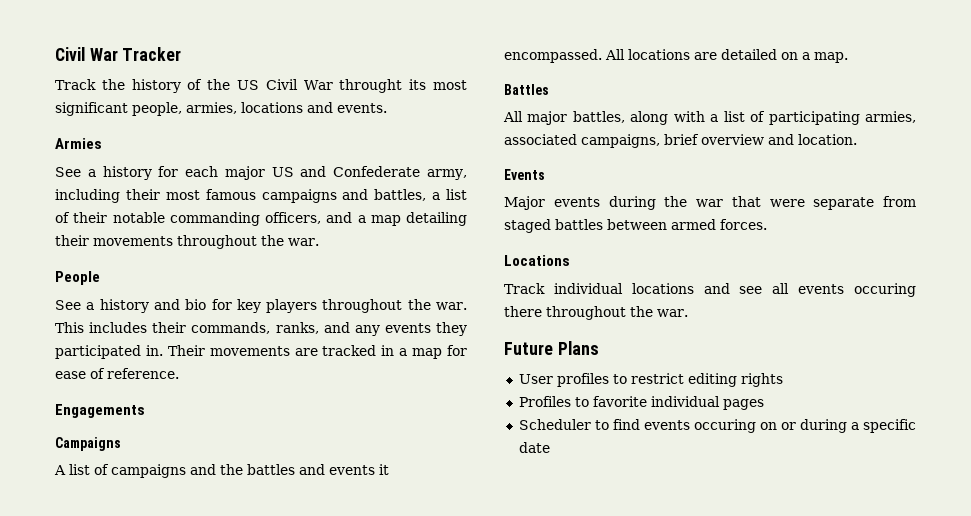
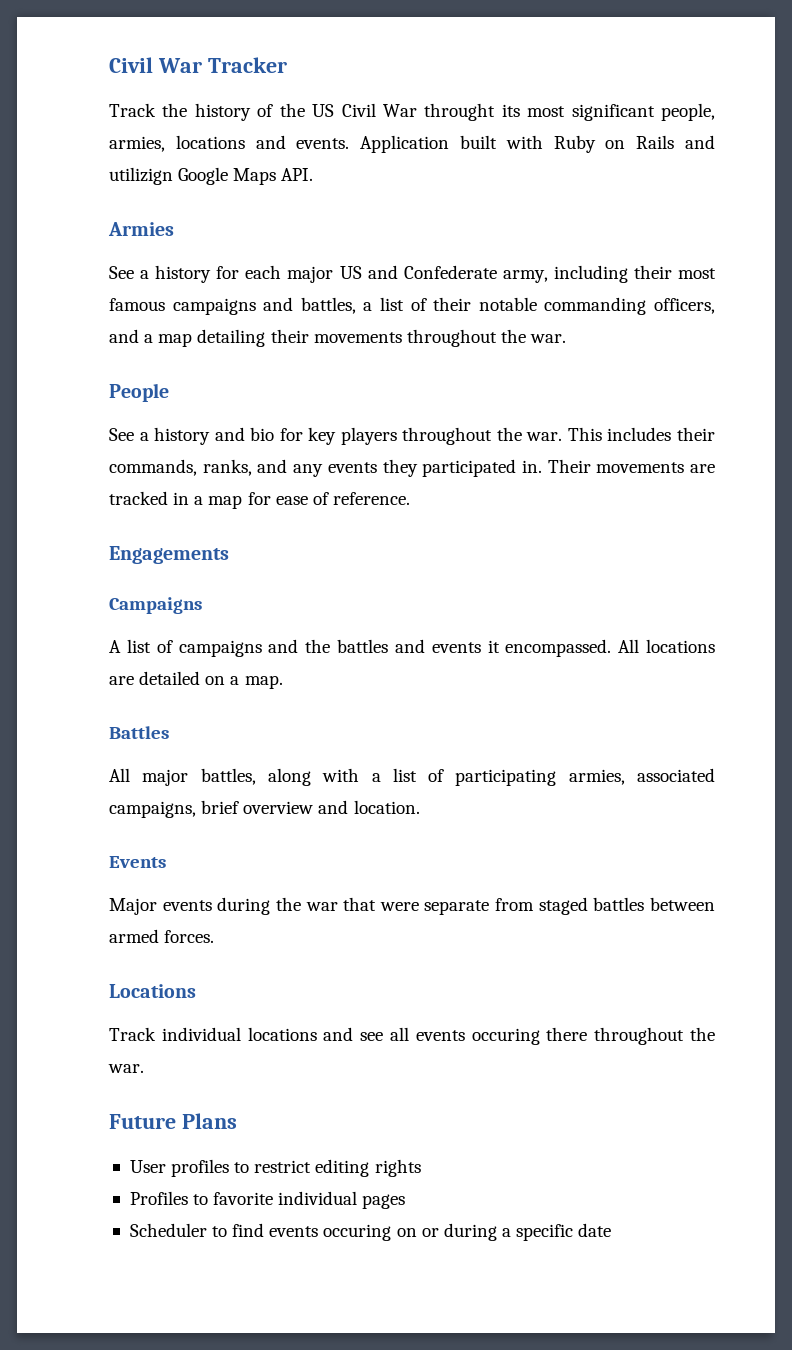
(387, 108) none -> [360,135,715,153] [109,167,314,185] Application built with Ruby on Rails and utilizign Google Maps API.

